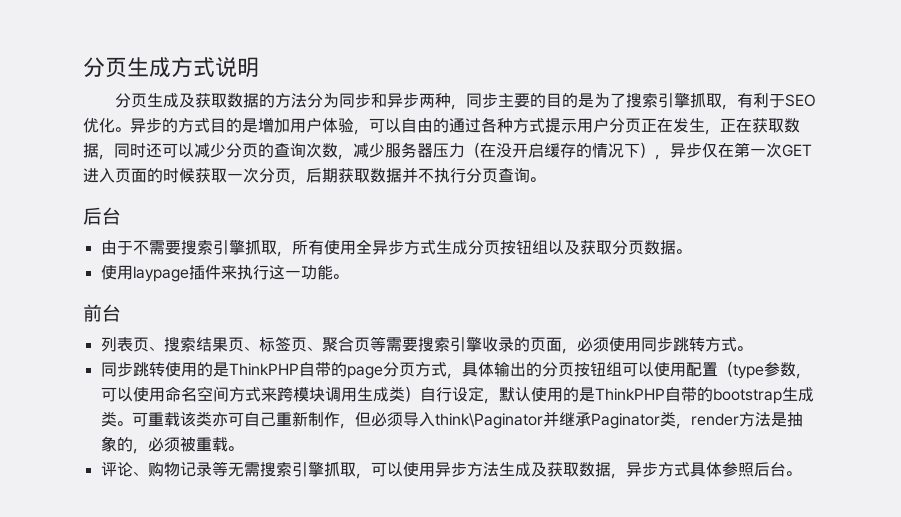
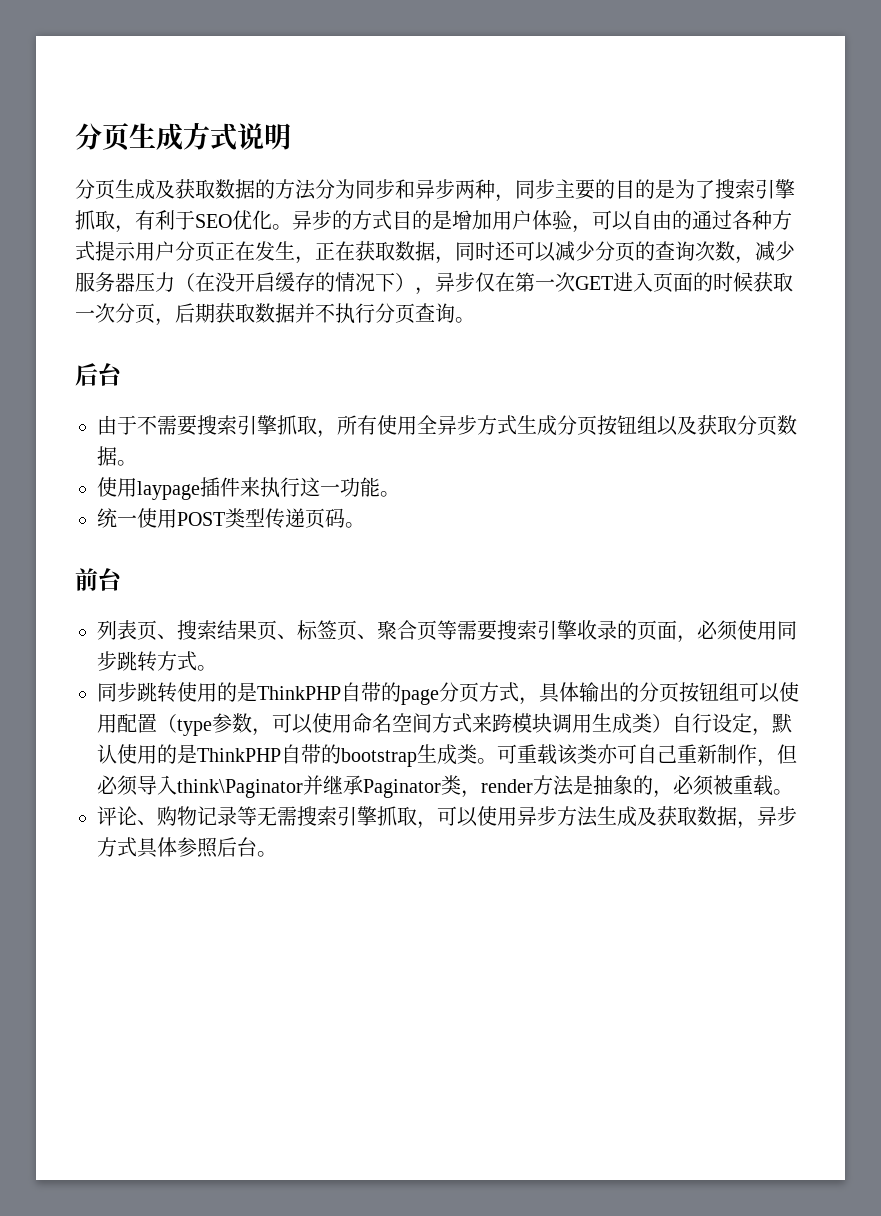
(348, 276) none -> [97,508,365,528] // 统一使用POST类型传递页码。

